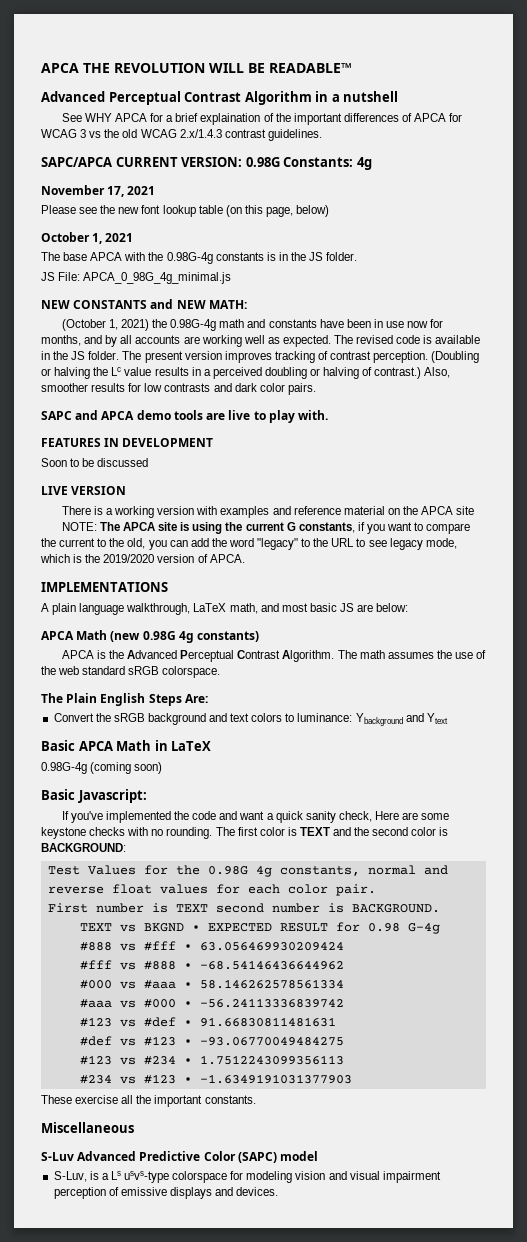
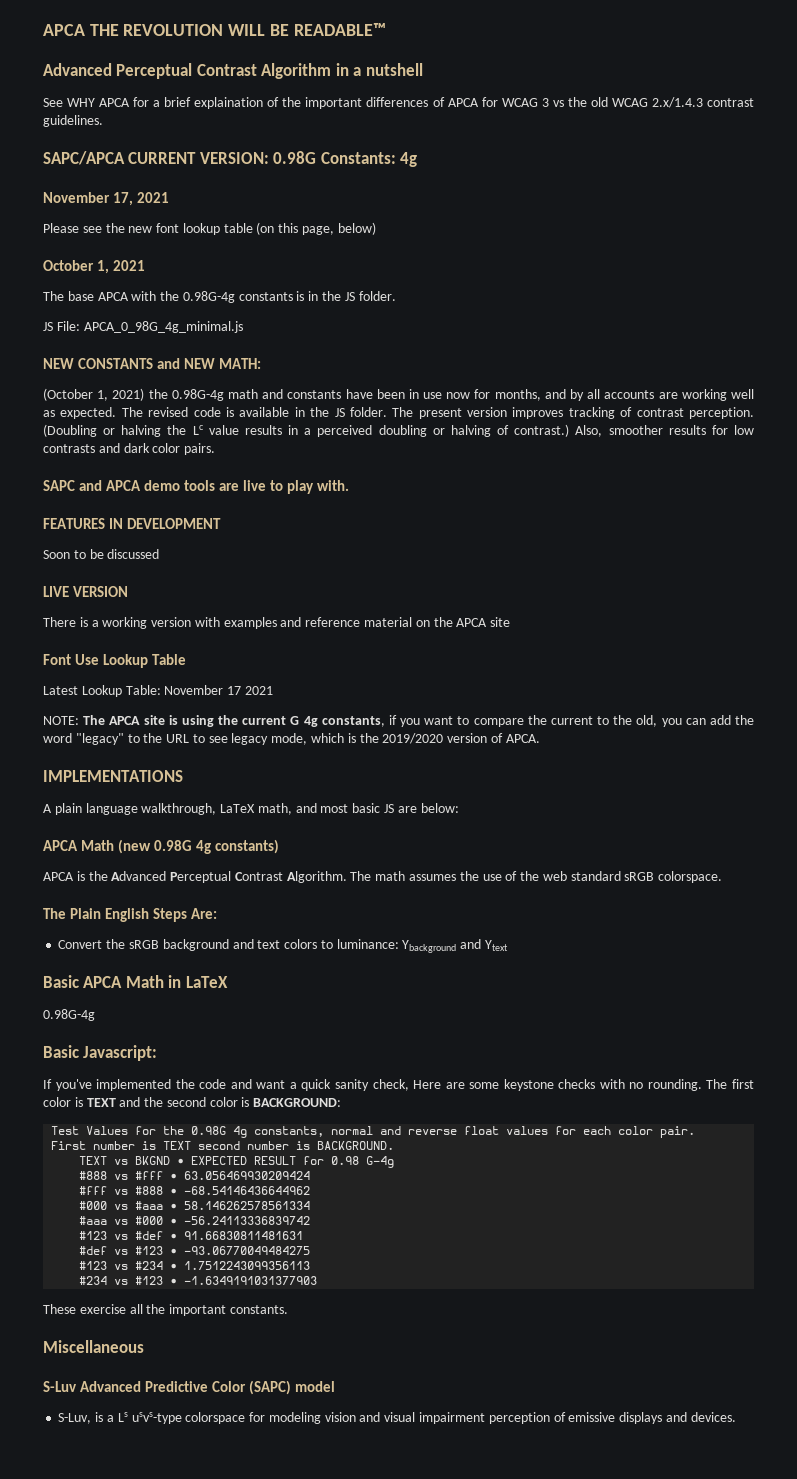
(475, 510) none -> [43,654,187,668] [43,685,273,697] // Font Use Lookup Table // Latest Lookup Table: November 17 2021
(296, 526) none -> [303,716,318,727] 4g
[90,762,163,774] (coming soon) -> (95, 1015) none

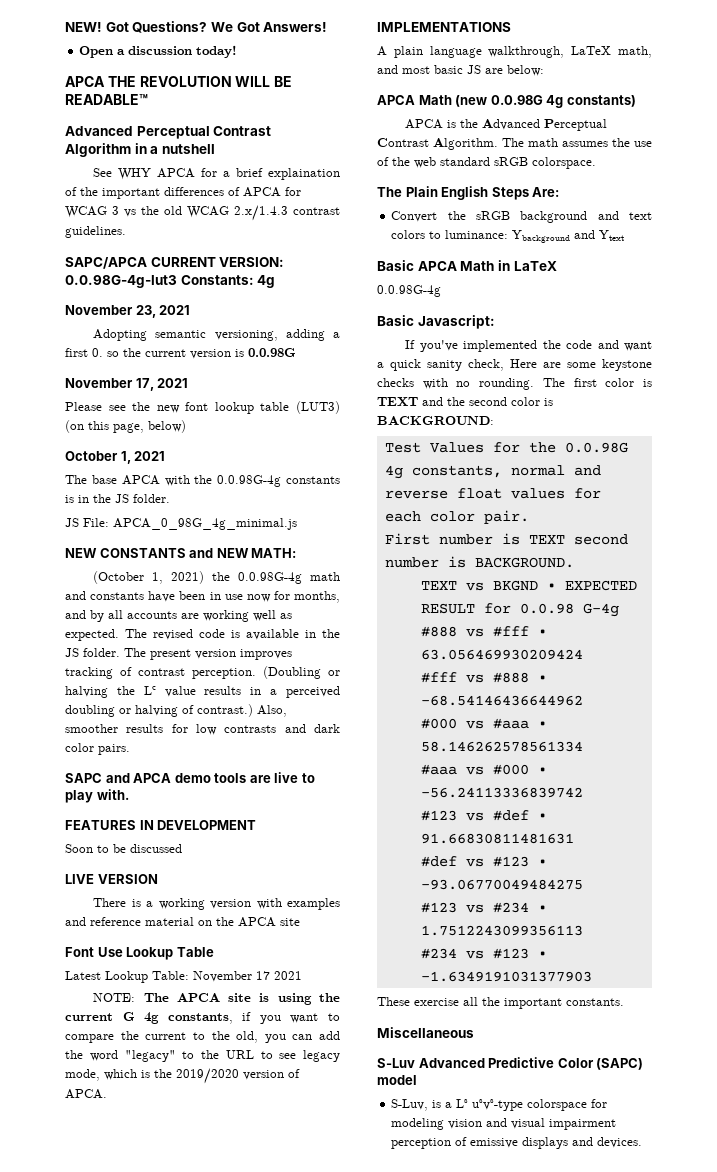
(43, 30) none -> [65,21,328,33] [79,45,238,58] NEW! Got Questions? We Got Answers! // Open a discussion today! //
[273,151,317,164] 0.98G -> [65,275,177,288] 0.0.98G-4g-lut3
(418, 159) none -> [65,305,191,318] [93,329,341,341] [65,348,296,359] // November 23, 2021 // Adopting semantic versioning, adding a first 0. so the current version is 0.0.98G
(253, 228) none -> [296,401,340,414] (LUT3)
[182,291,235,303] 0.98G-4g -> [217,475,282,487] 0.0.98G-4g
[171,389,224,401] 0.98G-4g -> [238,572,303,584] 0.0.98G-4g
[154,840,193,851] 0.98G -> [490,95,543,105] 0.0.98G
[43,1009,95,1021] 0.98G-4g -> [377,285,441,297] 0.0.98G-4g
[191,1126,227,1135] 0.98G -> [564,442,628,453] 0.0.98G
[331,1156,360,1165] 0.98 -> [519,603,574,614] 0.0.98

